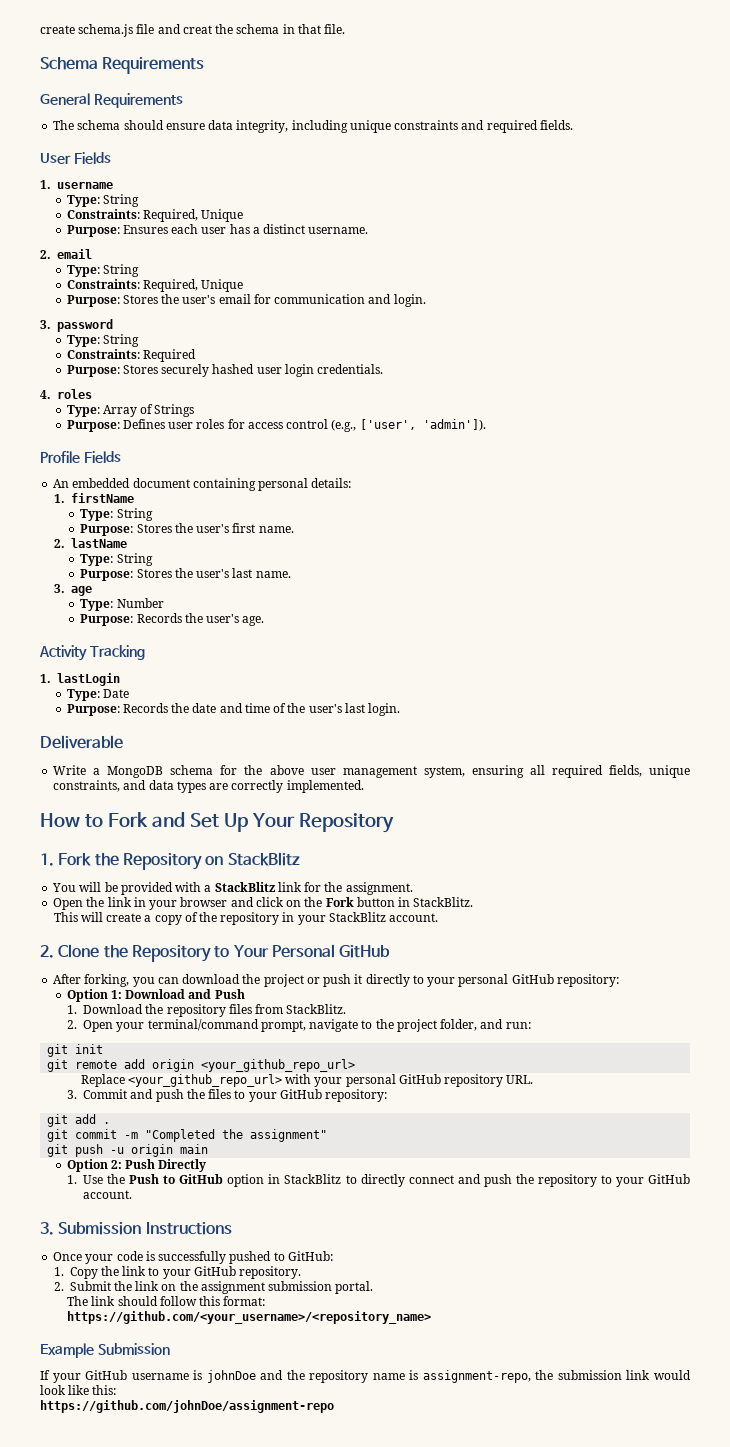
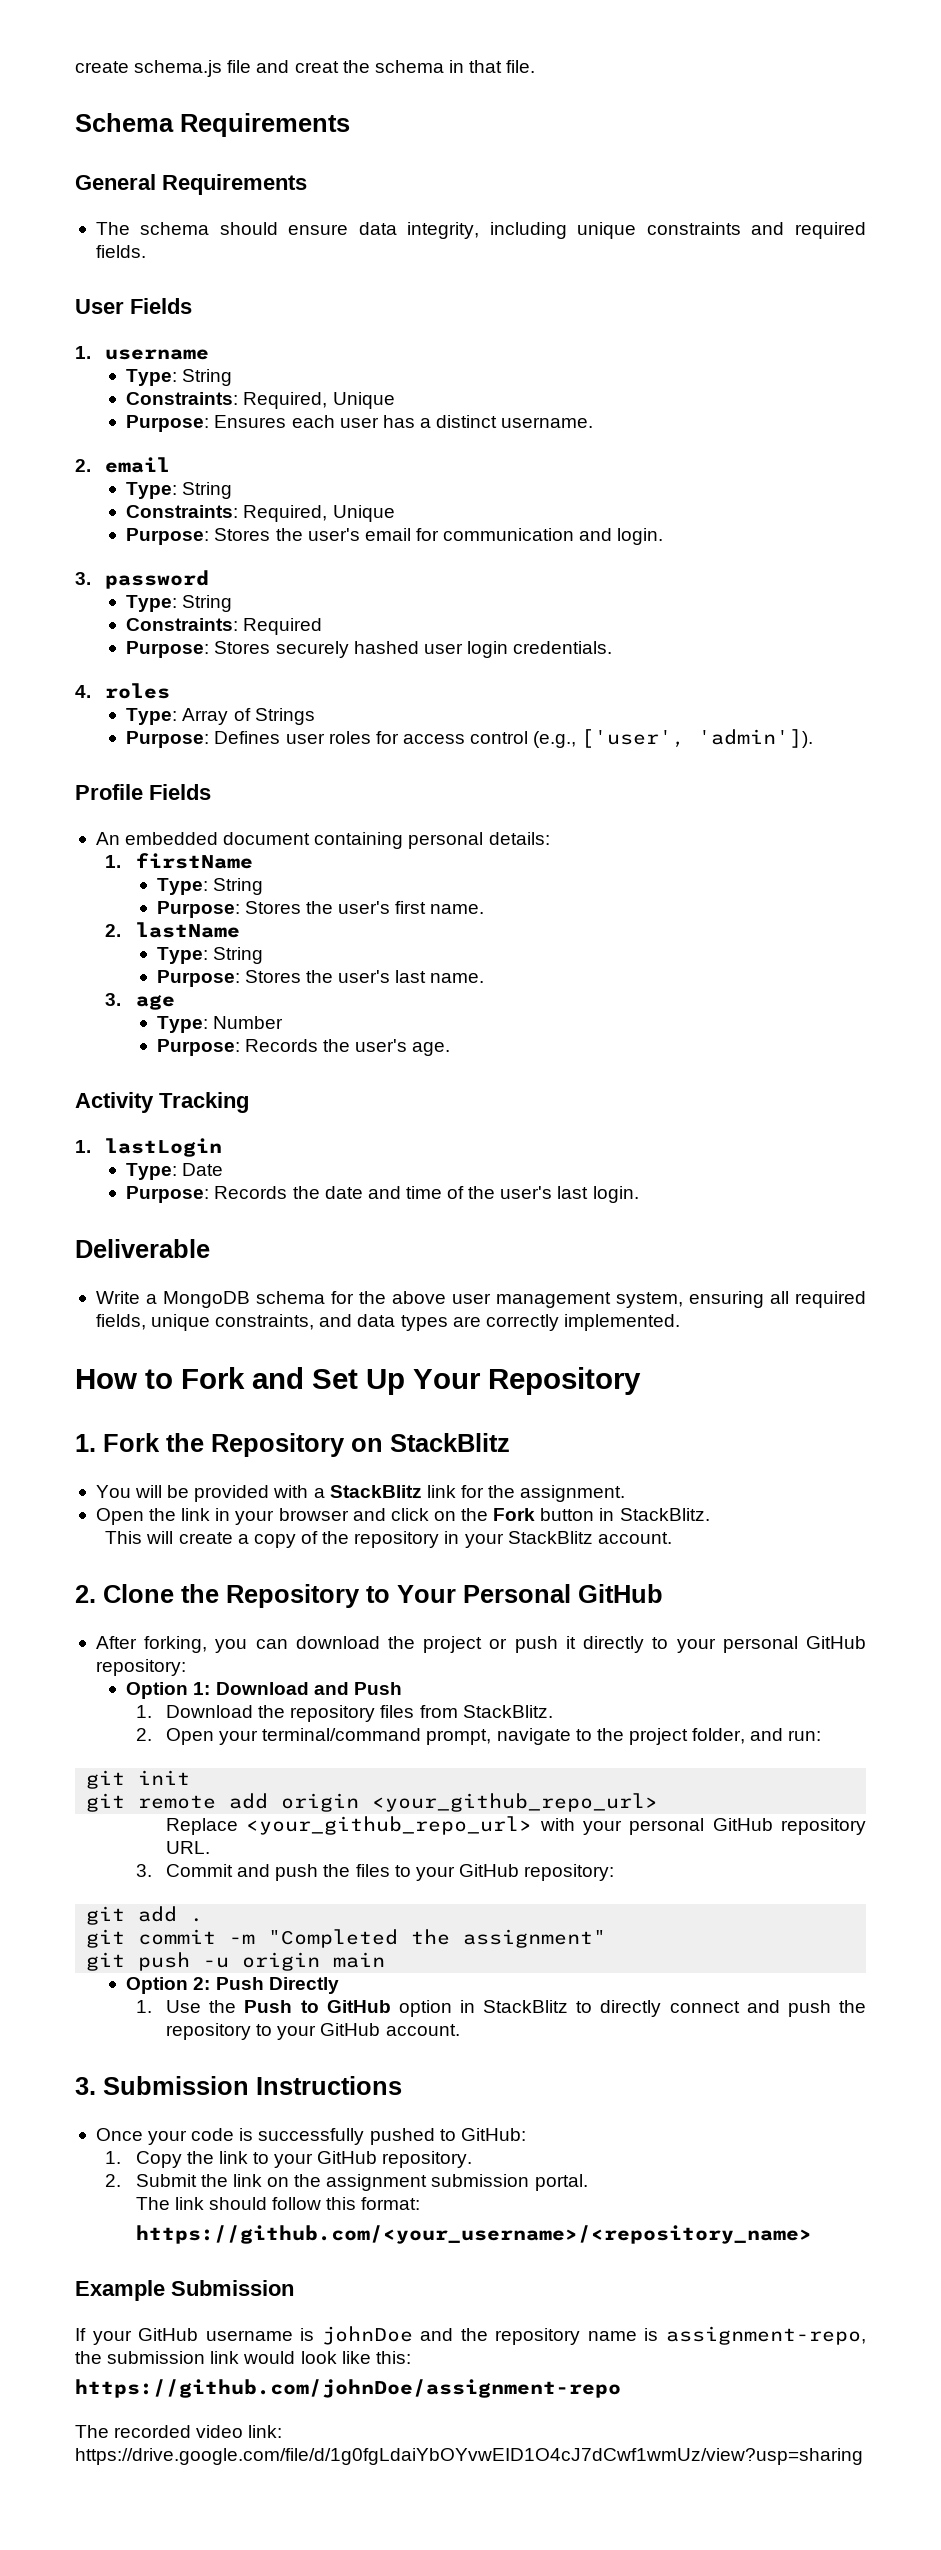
(334, 1406) none -> [75,2425,283,2438] [75,2448,863,2465] // The recorded video link: https://drive.google.com/file/d/1g0fgLdaiYbOYvwEID1O4cJ7dCwf1wmUz/view?usp=sharing

